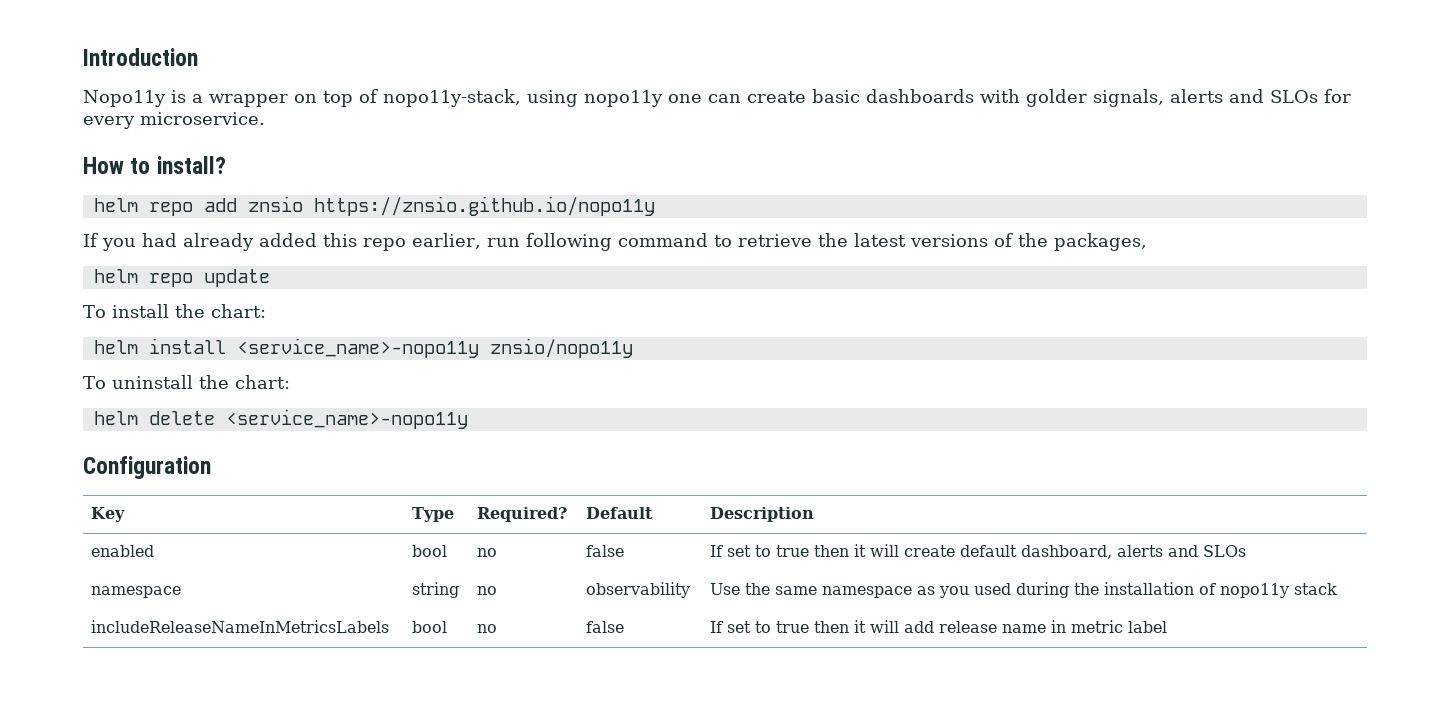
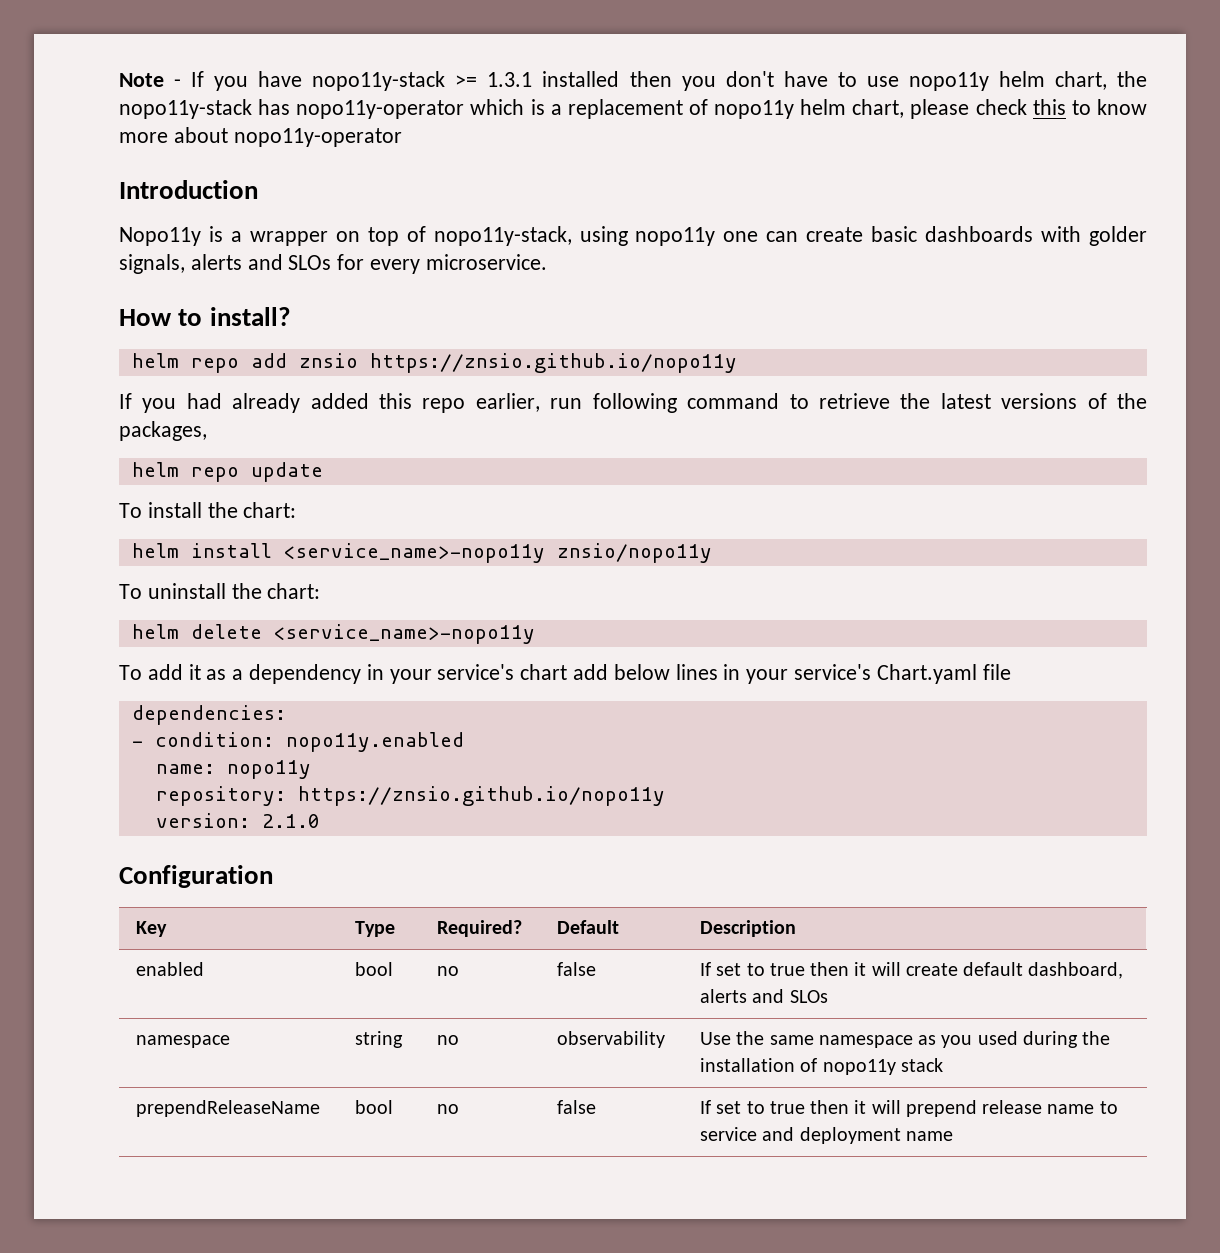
(83, 57) none -> [119,71,1147,91] [119,99,1147,119] [119,127,402,147] Note - If you have nopo11y-stack >= 1.3.1 installed then you don't have to use nopo11y helm chart, the nopo11y-stack has nopo11y-operator which is a replacement of nopo11y helm chart, please check this to know more about nopo11y-operator //
(468, 419) none -> [119,664,1011,684] [131,705,286,725] [131,732,464,752] [155,760,311,779] [155,786,665,806] [155,813,320,828] // To add it as a dependency in your service's chart add below lines in your service's Chart.yaml file // dependencies: // - condition: nopo11y.enabled // name: nopo11y // repository: https://znsio.github.io/nopo11y // version: 2.1.0
[91,620,390,633] includeReleaseNameInMetricsLabels -> [136,1100,321,1117] prependReleaseName
[904,621,935,633] add -> [905,1100,977,1117] prepend
[1051,620,1168,633] in metric label -> [1099,1101,1118,1114] [700,1127,953,1144] to service and deployment name

